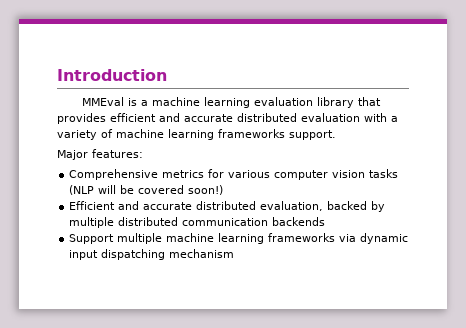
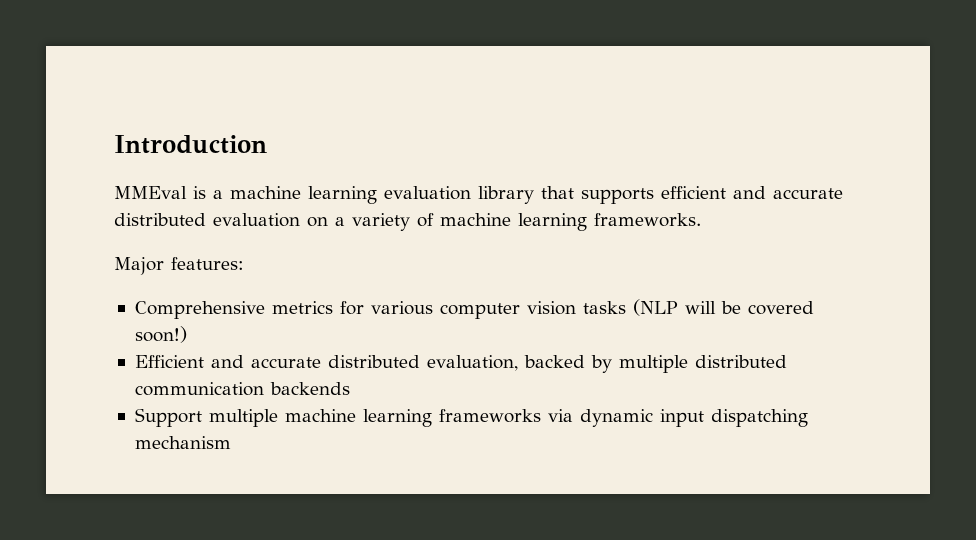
[57,113,106,124] provides -> [581,188,654,204] supports
[364,113,387,122] with -> [307,217,328,227] on
[218,129,336,140] frameworks support. -> [594,213,701,227] frameworks.

